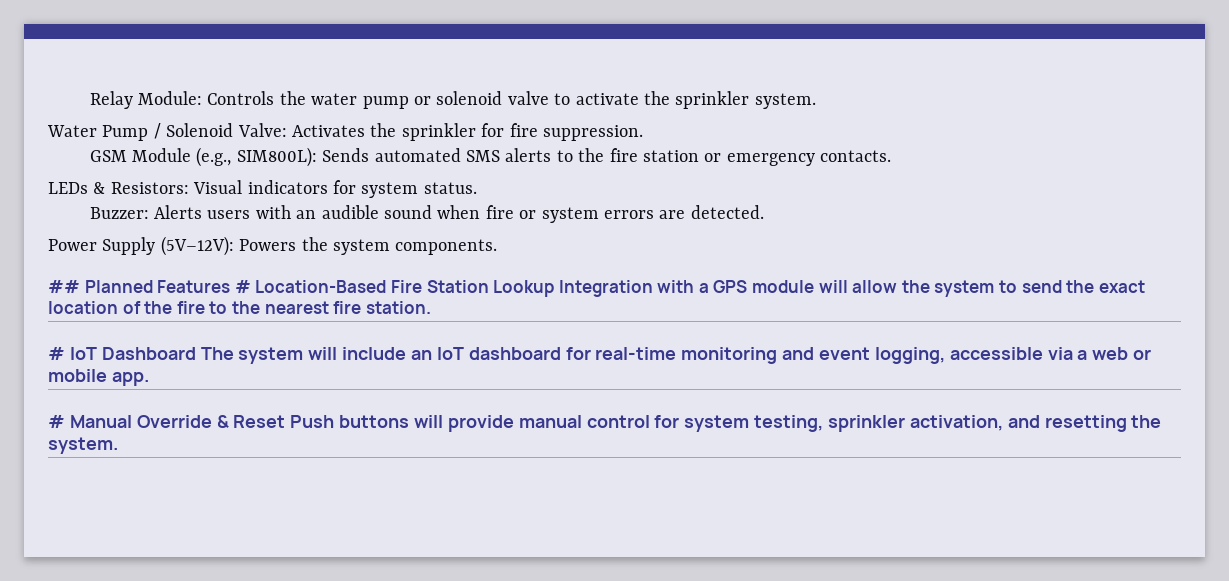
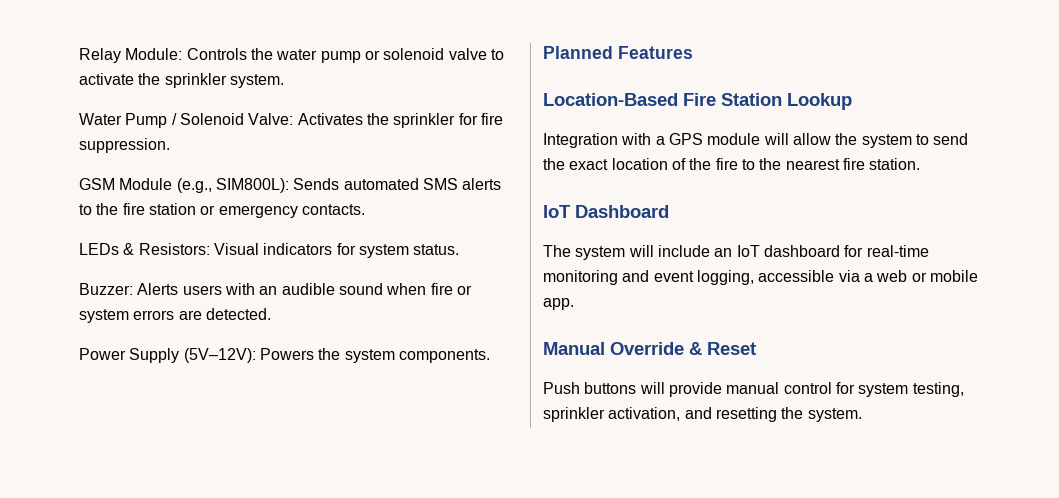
[48,280,80,293] ## -> (490, 356) none
[234,280,251,293] # -> (693, 52) //
(555, 288) none -> (852, 101) //
[48,347,65,360] # -> (921, 164) none
(196, 353) none -> (669, 211) //
[48,415,65,428] # -> (574, 304) none
(286, 421) none -> (756, 348) //

